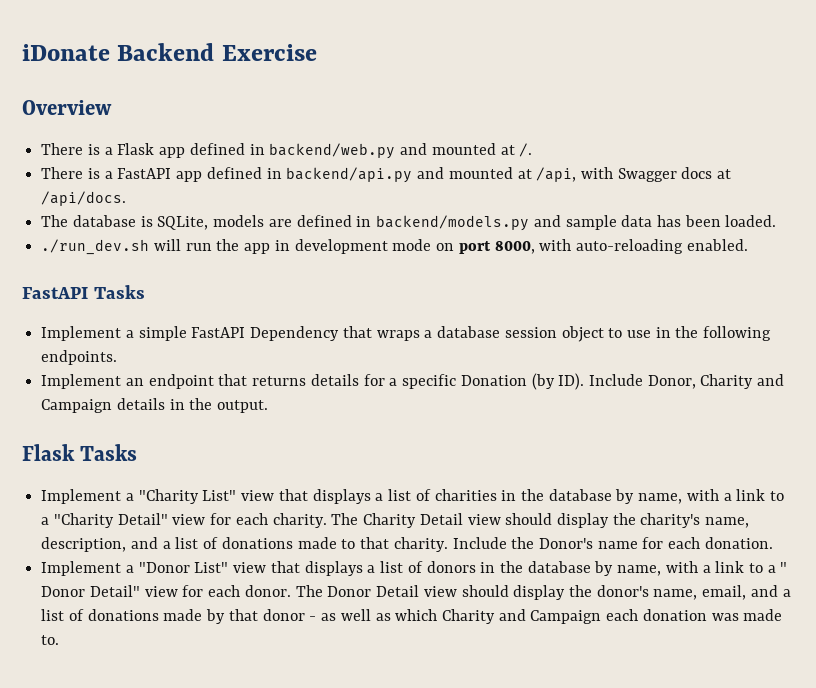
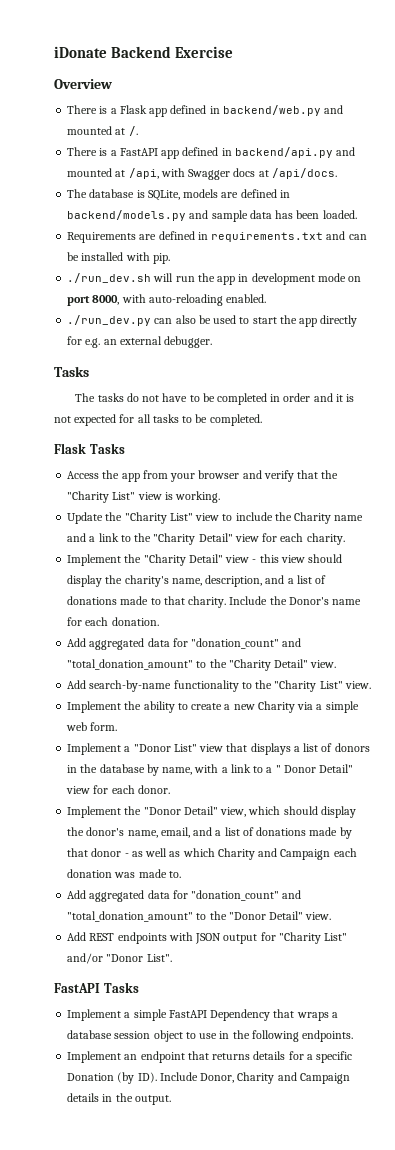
(777, 221) none -> [67,231,367,243] [67,252,170,264] // Requirements are defined in requirements.txt and can be installed with pip.
(748, 245) none -> [67,315,358,327] [67,336,213,348] [54,366,89,377] [75,393,355,405] [54,414,262,426] [54,443,125,454] [67,470,339,482] [67,491,221,503] [67,512,364,524] [67,533,345,545] [67,554,343,566] [67,575,327,587] [67,596,362,608] [67,617,159,626] [67,638,302,650] [67,659,337,671] [67,680,371,692] [67,701,359,713] [66,722,118,731] [67,743,370,755] [67,764,354,776] [66,785,170,794] [67,806,356,818] [67,827,352,839] [67,848,357,860] [67,869,181,878] [67,890,302,902] [67,911,332,922] [67,932,348,944] [67,953,172,964] // ./run_dev.py can also be used to start the app directly for e.g. an external debugger. // Tasks // The tasks do not have to be completed in order and it is not expected for all tasks to be completed. // Flask Tasks // Access the app from your browser and verify that the "Charity List" view is working. // Update the "Charity List" view to include the Charity name and a link to the "Charity Detail" view for each charity. // Implement the "Charity Detail" view - this view should display the charity's name, description, and a list of donations made to that charity. Include the Donor's name for each donation. // Add aggregated data for "donation_count" and "total_donation_amount" to the "Charity Detail" view. // Add search-by-name functionality to the "Charity List" view. // Implement the ability to create a new Charity via a simple web form. // Implement a "Donor List" view that displays a list of donors in the database by name, with a link to a " Donor Detail" view for each donor. // Implement the "Donor Detail" view, which should display the donor's name, email, and a list of donations made by that donor - as well as which Charity and Campaign each donation was made to. // Add aggregated data for "donation_count" and "total_donation_amount" to the "Donor Detail" view. // Add REST endpoints with JSON output for "Charity List" and/or "Donor List".
[22,444,138,461] [41,489,785,504] [41,513,750,528] [41,537,773,552] [41,561,788,576] [41,585,791,600] [41,609,783,624] [41,635,60,645] // Flask Tasks // Implement a "Charity List" view that displays a list of charities in the database by name, with a link to a "Charity Detail" view for each charity. The Charity Detail view should display the charity's name, description, and a list of donations made to that charity. Include the Donor's name for each donation. // Implement a "Donor List" view that displays a list of donors in the database by name, with a link to a " Donor Detail" view for each donor. The Donor Detail view should display the donor's name, email, and a list of donations made by that donor - as well as which Charity and Campaign each donation was made to. -> (171, 1100) none

